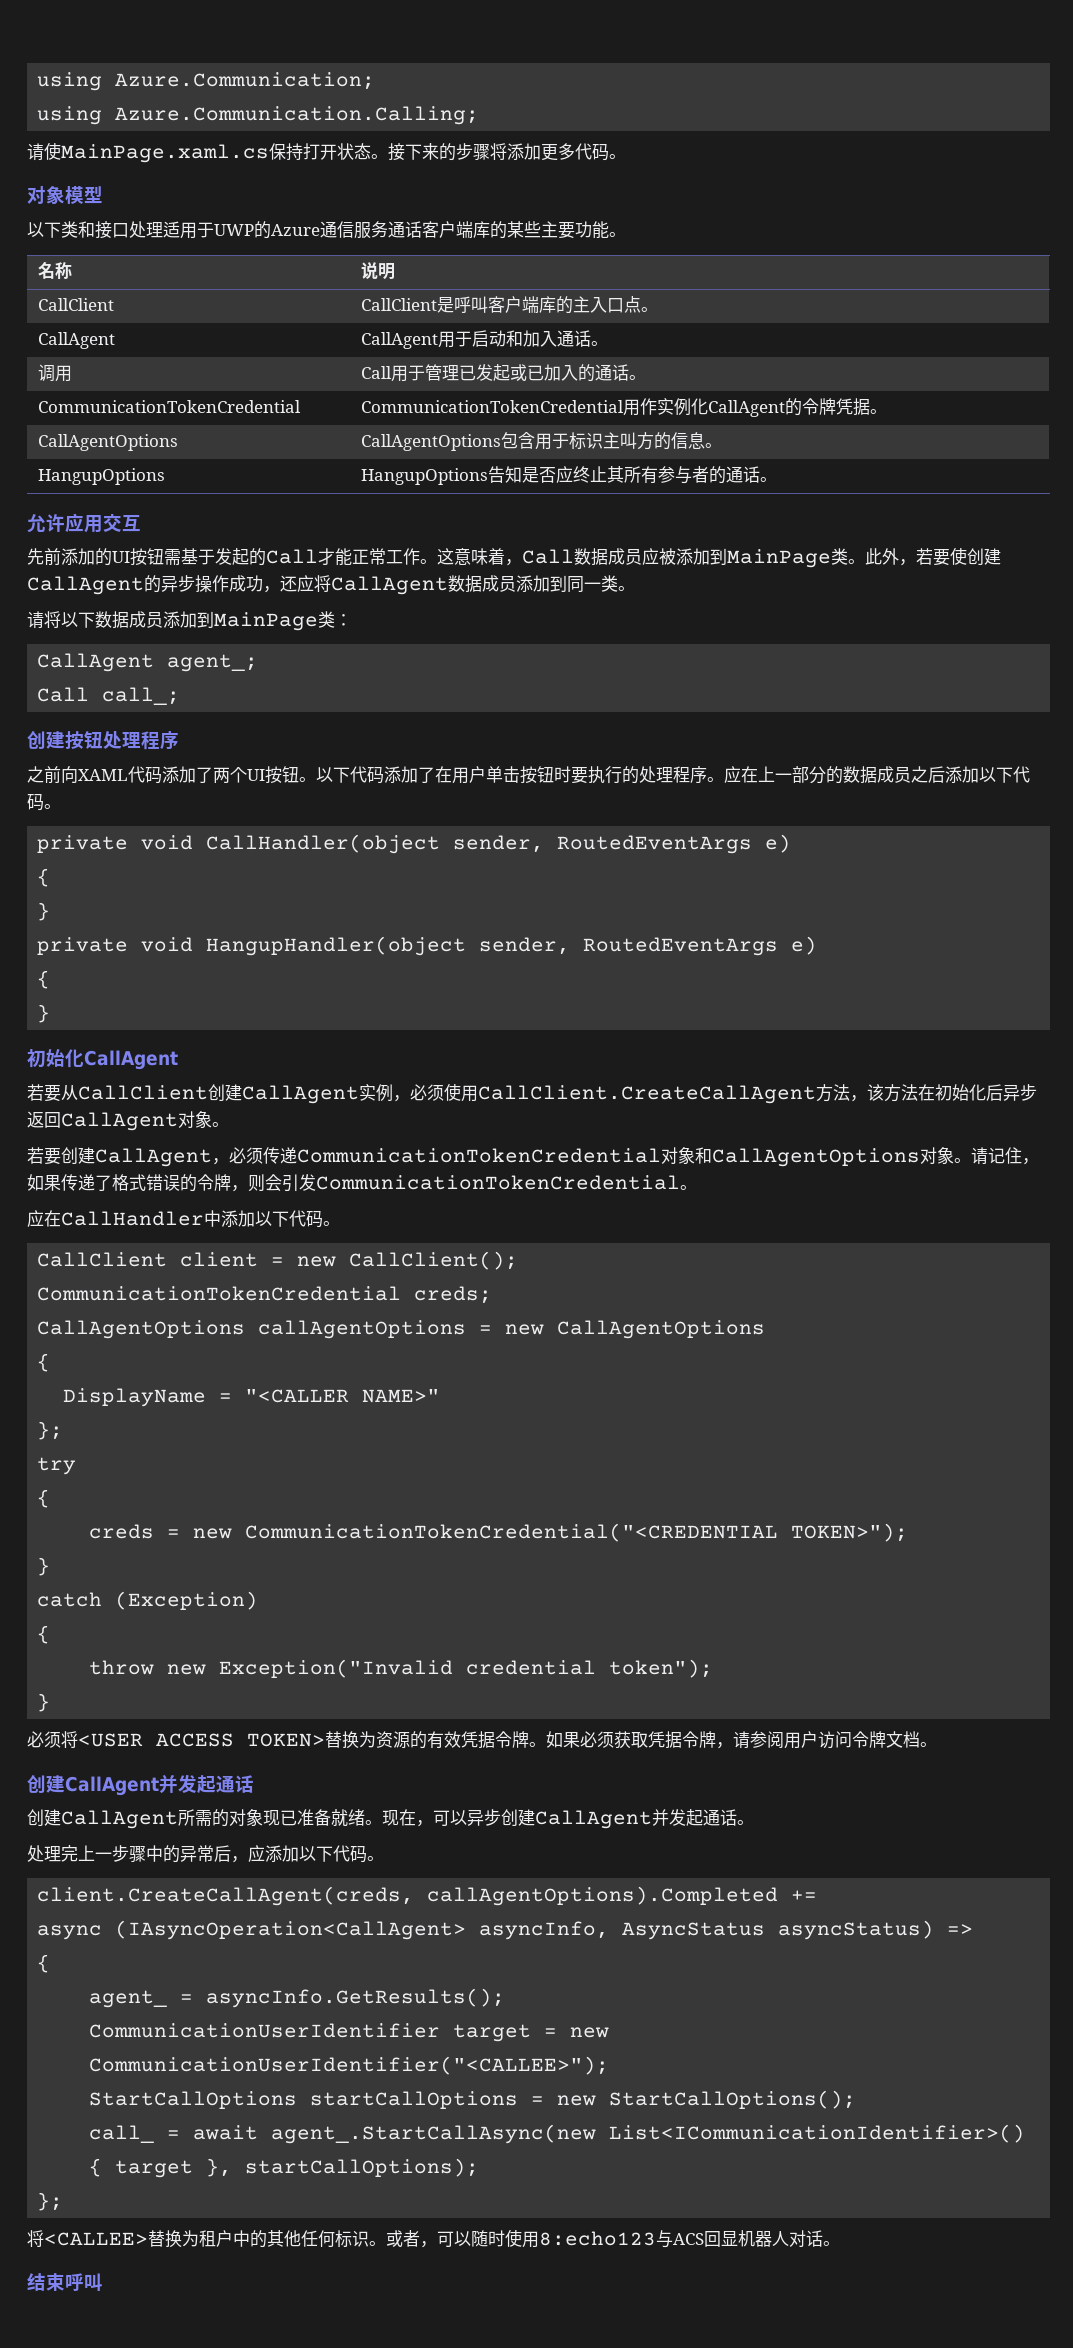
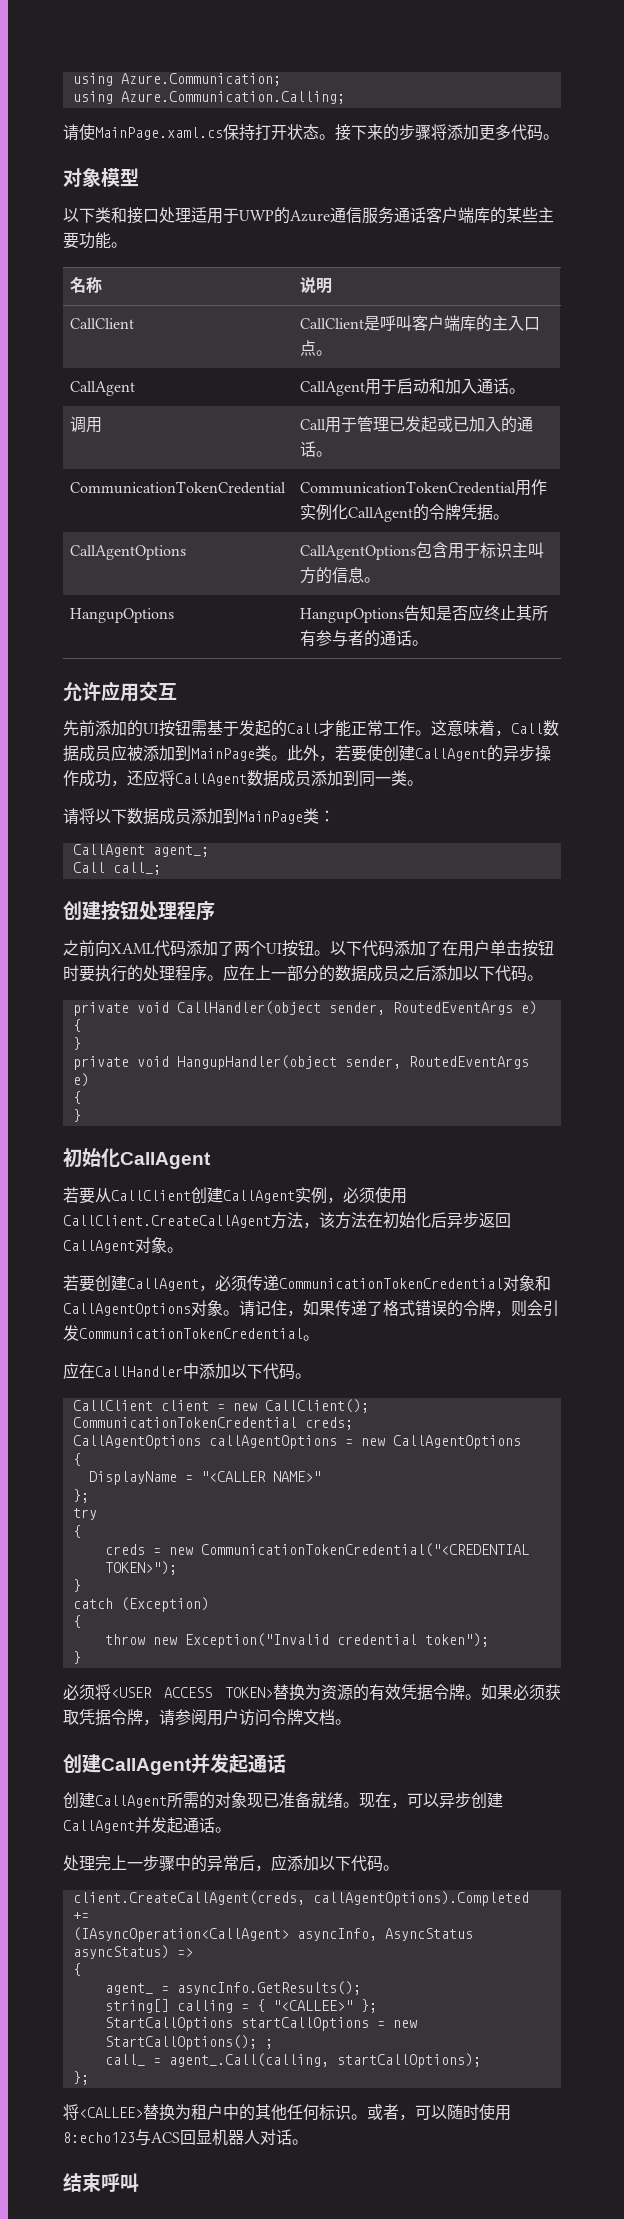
[37,1925,103,1940] async -> (89, 1916) none
[89,2023,610,2042] [89,2056,610,2075] CommunicationUserIdentifier target = new CommunicationUserIdentifier("<CALLEE>"); -> [104,1999,377,2013] string[] calling = { "<CALLEE>" };
(857, 2099) none -> [264,2039,273,2049] ;
[193,2124,1026,2144] [89,2158,233,2178] await agent_.StartCallAsync(new List<ICommunicationIdentifier>() { target }, -> [168,2053,329,2067] agent_.Call(calling,

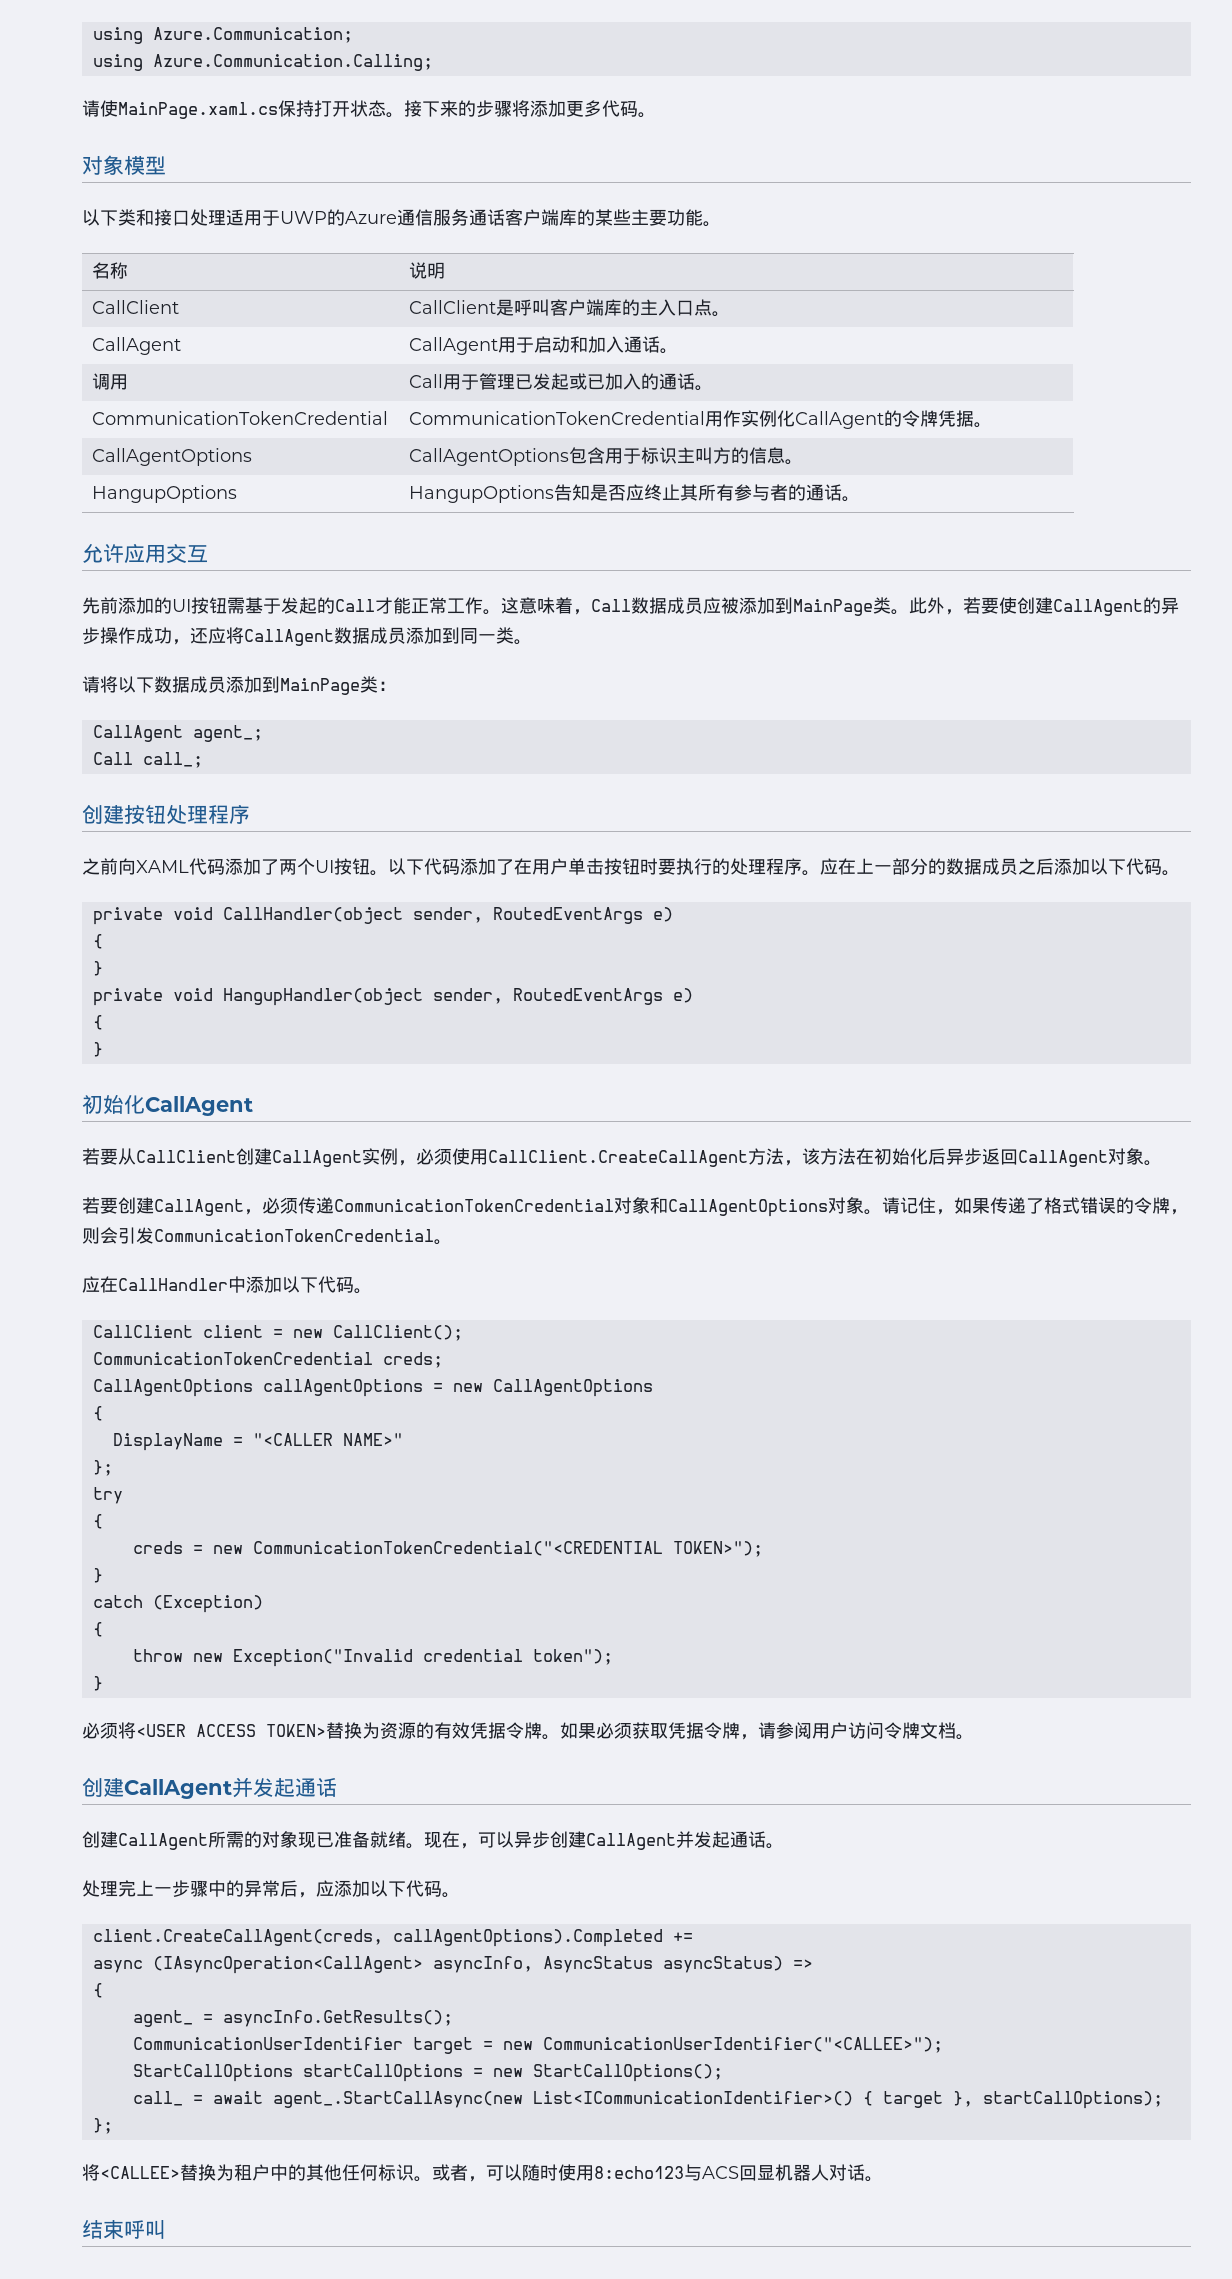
(89, 1916) none -> [92,1960,143,1973] async
[104,1999,377,2013] string[] calling = { "<CALLEE>" }; -> [132,2037,943,2054] CommunicationUserIdentifier target = new CommunicationUserIdentifier("<CALLEE>");
[264,2039,273,2049] ; -> (723, 2073) none
[168,2053,329,2067] agent_.Call(calling, -> [212,2091,973,2108] await agent_.StartCallAsync(new List<ICommunicationIdentifier>() { target },

